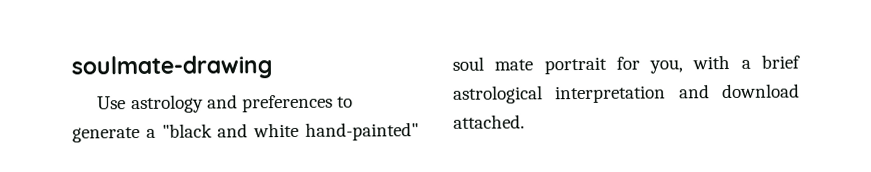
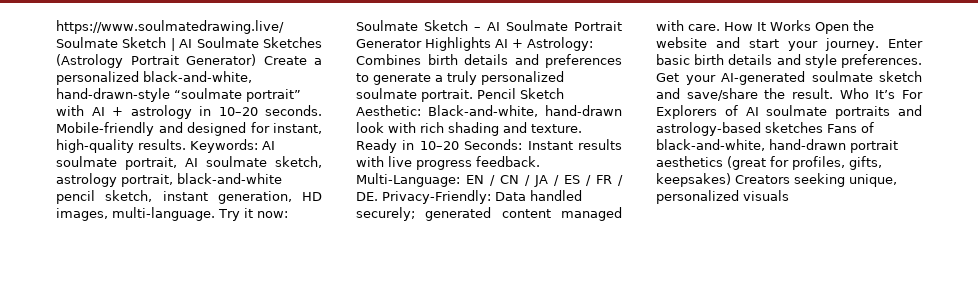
[71,55,273,80] [97,94,204,114] soulmate-drawing // Use astrology -> [56,20,284,34] [56,37,322,51] [56,54,322,68] [56,71,252,85] [56,88,301,102] [56,105,322,119] [56,122,322,136] [56,139,275,153] [56,156,322,170] [56,173,282,187] [56,190,322,204] [56,207,288,221] [356,20,622,31] [356,37,593,51] [356,54,508,65] https://www.soulmatedrawing.live/ Soulmate Sketch | AI Soulmate Sketches (Astrology Portrait Generator) Create a personalized black‑and‑white, hand‑drawn‑style “soulmate portrait” with AI + astrology in 10–20 seconds. Mobile‑friendly and designed for instant, high‑quality results. Keywords: AI soulmate portrait, AI soulmate sketch, astrology portrait, black‑and‑white pencil sketch, instant generation, HD images, multi‑language. Try it now: Soulmate Sketch – AI Soulmate Portrait Generator Highlights AI + Astrology: Combines birth details
[161,122,420,141] [452,54,800,75] [452,83,800,104] [453,114,525,129] "black and white hand-painted" soul mate portrait for you, with a brief astrological interpretation and download attached. -> [447,71,564,85] [356,88,564,102] [356,105,622,117] [356,122,582,136] [356,139,622,153] [356,156,540,170] [356,173,623,187] [356,190,582,204] [356,207,622,221] [656,20,874,34] [656,37,923,51] [656,54,922,68] [656,71,922,85] [656,88,923,101] [656,105,922,119] [656,122,874,136] [656,139,898,153] [656,156,882,170] [656,173,897,187] [656,190,789,204] truly personalized soulmate portrait. Pencil Sketch Aesthetic: Black‑and‑white, hand‑drawn look with rich shading and texture. Ready in 10–20 Seconds: Instant results with live progress feedback. Multi‑Language: EN / CN / JA / ES / FR / DE. Privacy‑Friendly: Data handled securely; generated content managed with care. How It Works Open the website and start your journey. Enter basic birth details and style preferences. Get your AI‑generated soulmate sketch and save/share the result. Who It’s For Explorers of AI soulmate portraits and astrology‑based sketches Fans of black‑and‑white, hand‑drawn portrait aesthetics (great for profiles, gifts, keepsakes) Creators seeking unique, personalized visuals

